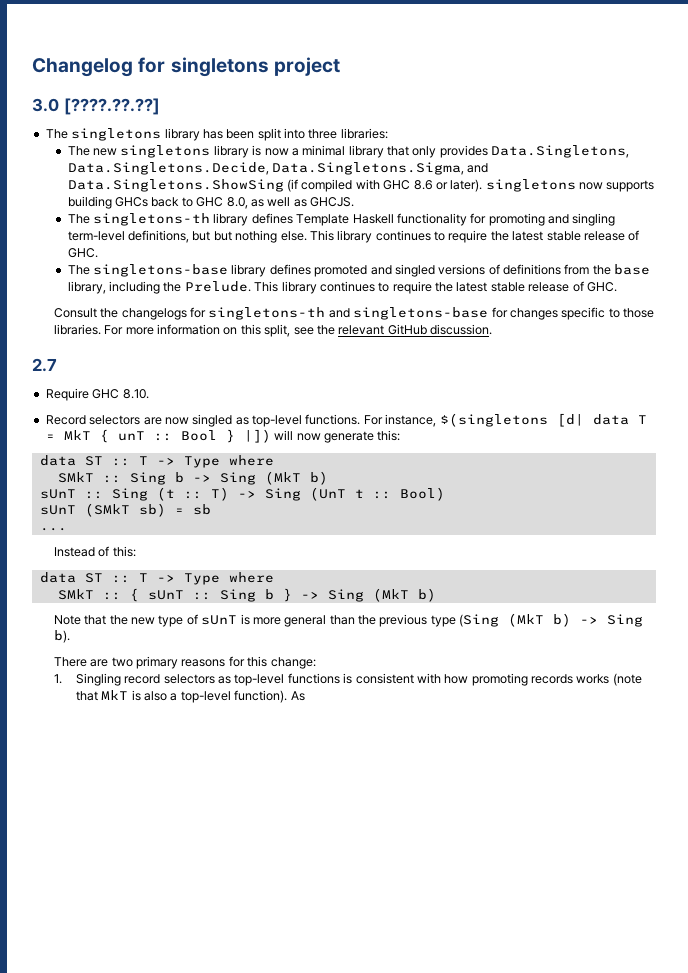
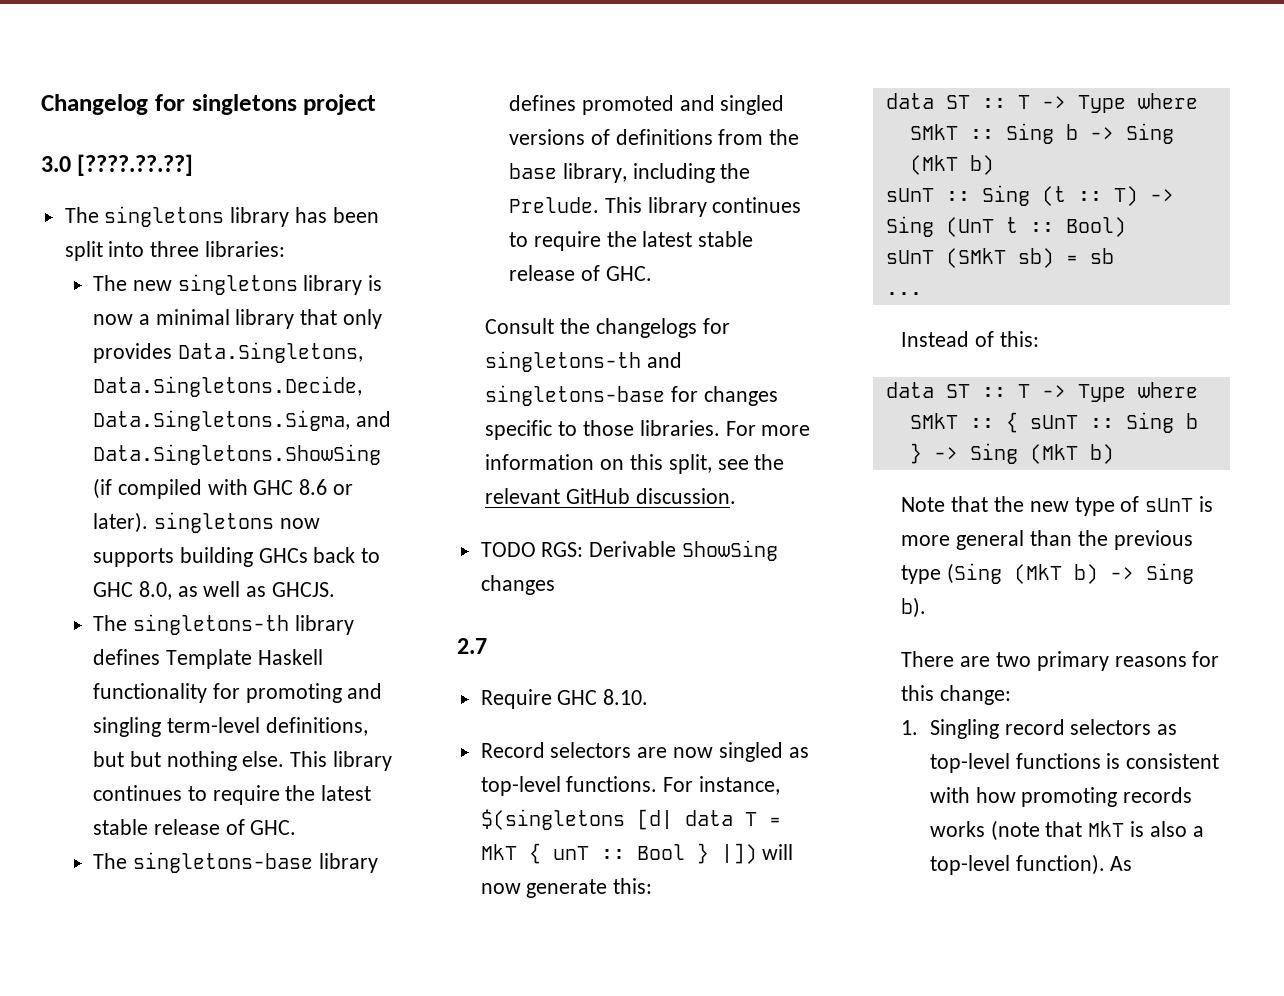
(493, 329) none -> [480,540,779,561] [480,575,555,595] // TODO RGS: Derivable ShowSing changes

